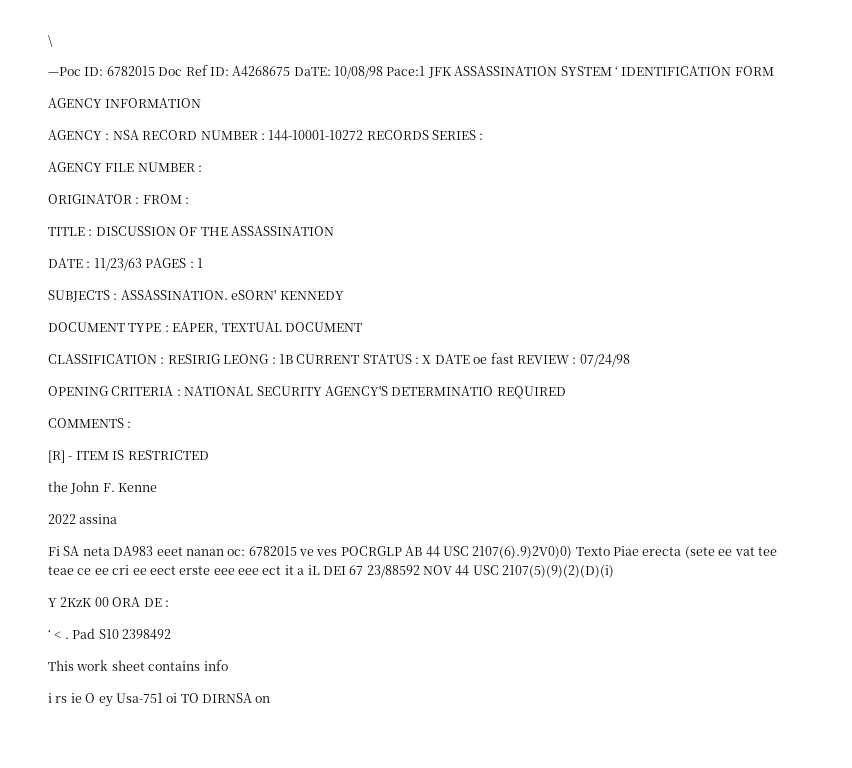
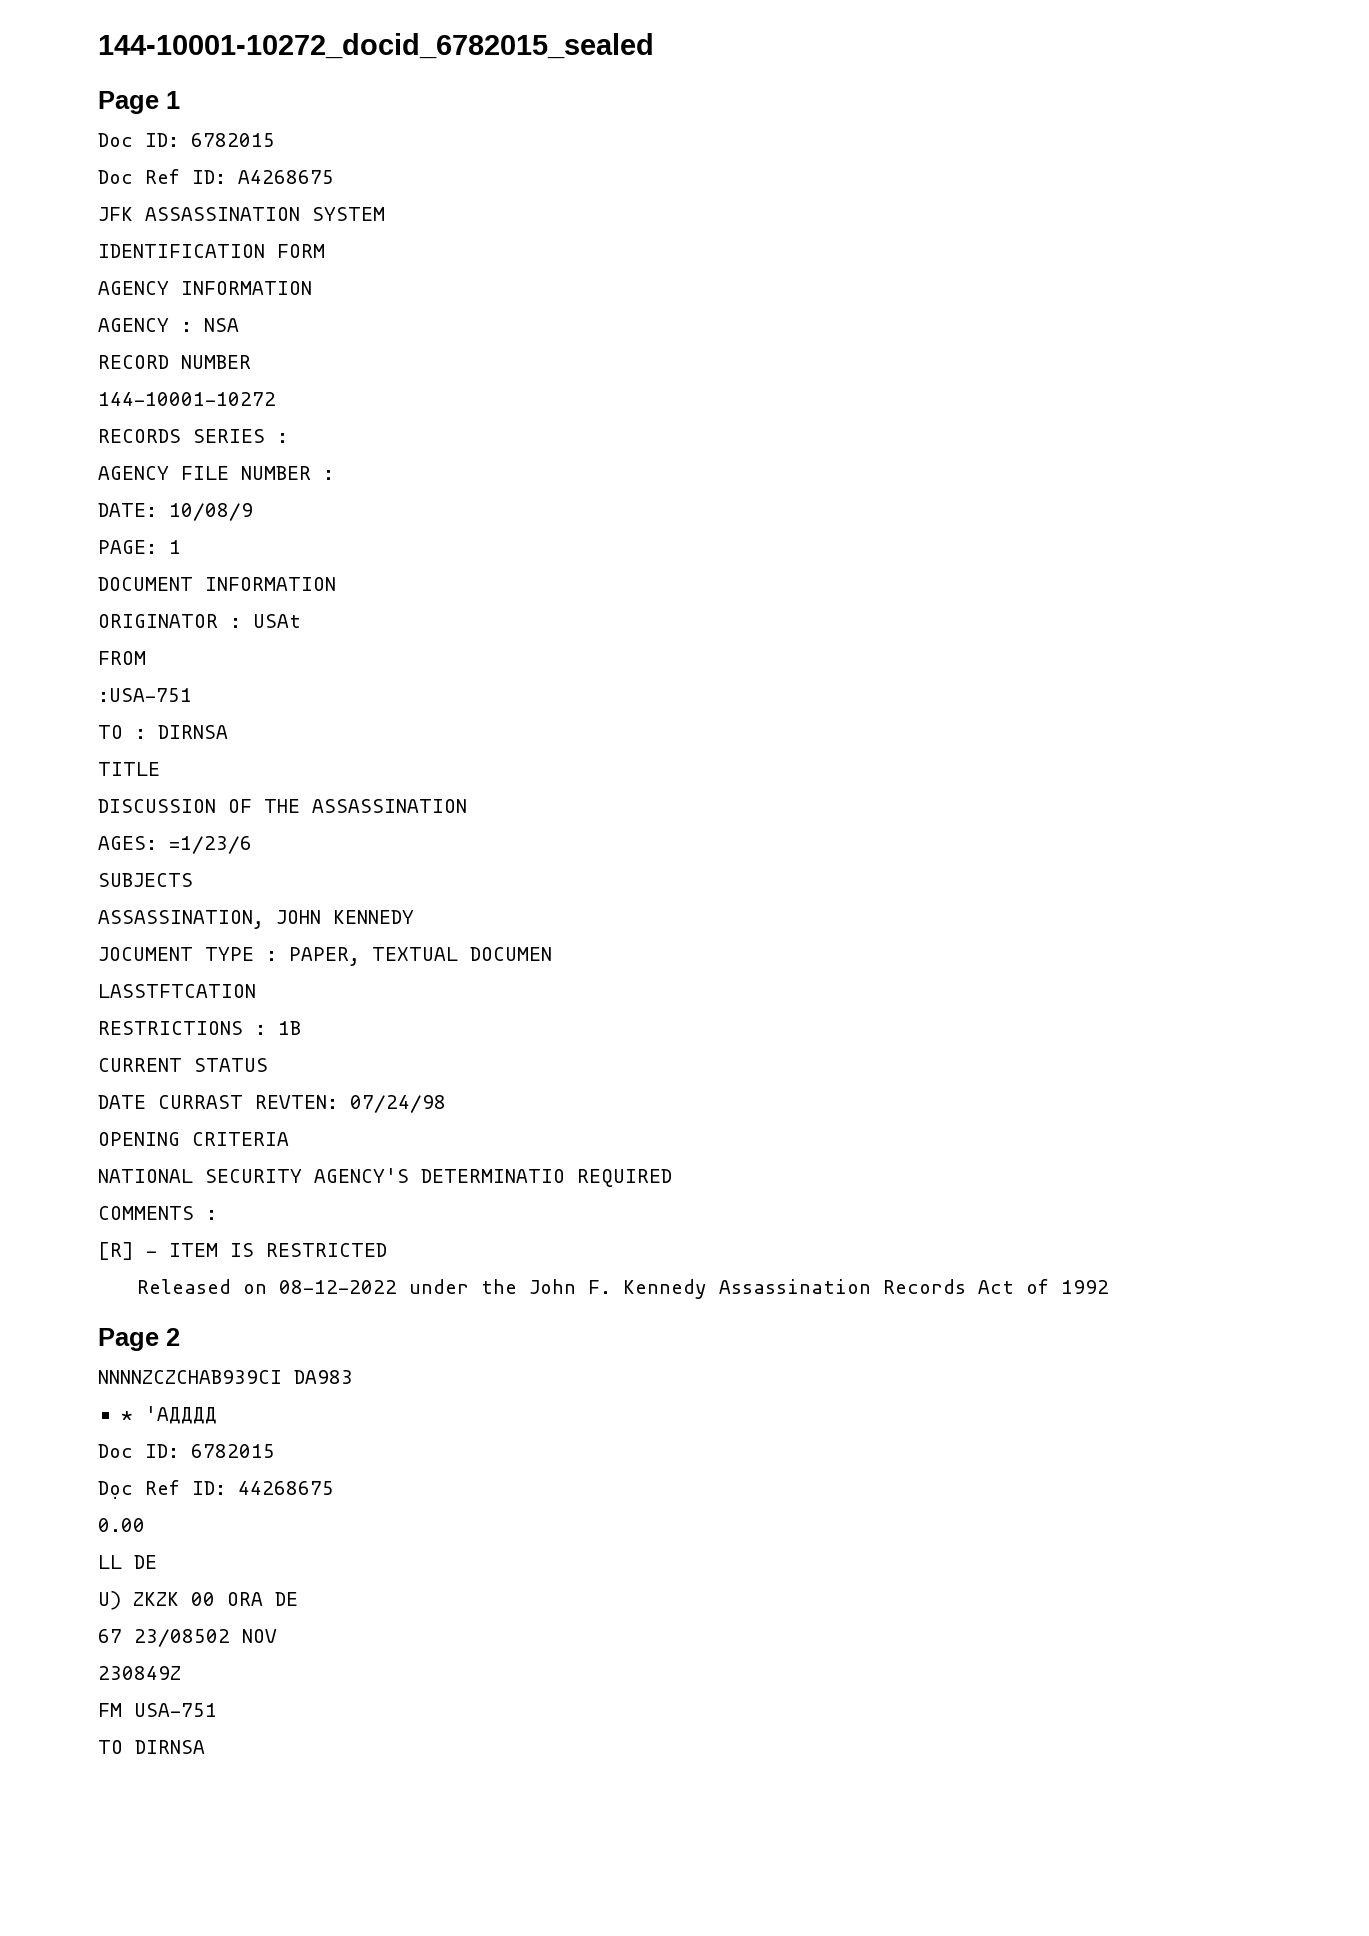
[48,35,53,47] [48,66,155,76] \ // —Poc ID: 6782015 -> [98,33,654,59] [98,91,180,114] [98,133,275,147] 144-10001-10272_docid_6782015_sealed // Page 1 // Doc ID: 6782015 //
[293,66,426,79] DaTE: 10/08/98 Pace:1 -> (334, 177) //
[614,66,618,76] ‘ -> (385, 214) //
(139, 135) none -> (239, 325) //
[260,133,265,140] : -> (251, 362) //
(364, 135) none -> (276, 399) //
(203, 168) none -> [98,503,253,521] [98,540,181,554] [98,577,336,591] // DATE: 10/08/9 // PAGE: 1 // DOCUMENT INFORMATION
(140, 200) none -> [253,614,301,628] USAt //
[185,197,190,204] : -> [98,688,192,702] [98,725,228,739] // :USA-751 // TO : DIRNSA
[88,229,93,236] : -> (160, 769) //
[48,258,203,271] [48,289,277,302] DATE : 11/23/63 PAGES : 1 // SUBJECTS : ASSASSINATION. eSORN' -> [98,836,252,854] [98,873,193,887] [98,910,321,929] AGES: =1/23/6 // SUBJECTS // ASSASSINATION, JOHN
[48,322,125,332] DOCUMENT -> [98,947,193,961] JOCUMENT
[172,322,362,334] [48,354,270,364] EAPER, TEXTUAL DOCUMENT // CLASSIFICATION : RESIRIG LEONG -> [289,947,552,966] [98,984,256,998] [98,1021,243,1035] PAPER, TEXTUAL DOCUMEN // LASSTFTCATION // RESTRICTIONS
(293, 359) none -> (301, 1028) //
[415,353,577,364] : X DATE oe fast REVIEW : -> [98,1095,338,1109] // DATE CURRAST REVTEN:
[176,389,181,396] : -> (289, 1139) //
[48,481,158,494] [48,514,118,524] [48,546,777,559] [48,565,615,578] [48,597,169,607] [48,628,171,640] [48,660,228,671] [48,693,178,707] the John F. Kenne // 2022 assina // Fi SA neta DA983 eeet nanan oc: 6782015 ve ves POCRGLP AB 44 USC 2107(6).9)2V0)0) Texto Piae erecta (sete ee vat tee teae ce ee cri ee eect erste eee eee ect it a iL DEI 67 23/88592 NOV 44 USC 2107(5)(9)(2)(D)(i) // Y 2KzK 00 ORA DE : // ‘ < . Pad S10 2398492 // This work sheet contains info // i rs ie O ey Usa-751 oi -> [136,1279,1109,1299] [98,1328,180,1351] [98,1370,353,1384] [120,1406,217,1424] [98,1444,275,1458] [98,1480,334,1499] [98,1518,145,1532] [98,1555,157,1569] [98,1591,298,1610] [98,1629,277,1647] [98,1666,181,1680] [98,1703,217,1717] Released on 08-12-2022 under the John F. Kennedy Assassination Records Act of 1992 // Page 2 // NNNNZCZCHAB939CI DA983 // * 'АДДДД // Doc ID: 6782015 // Dọc Ref ID: 44268675 // 0.00 // LL DE // U) ZKZK 00 ORA DE // 67 23/08502 NOV // 230849Z // FM USA-751 //
[255,696,271,703] on -> (205, 1747) none

